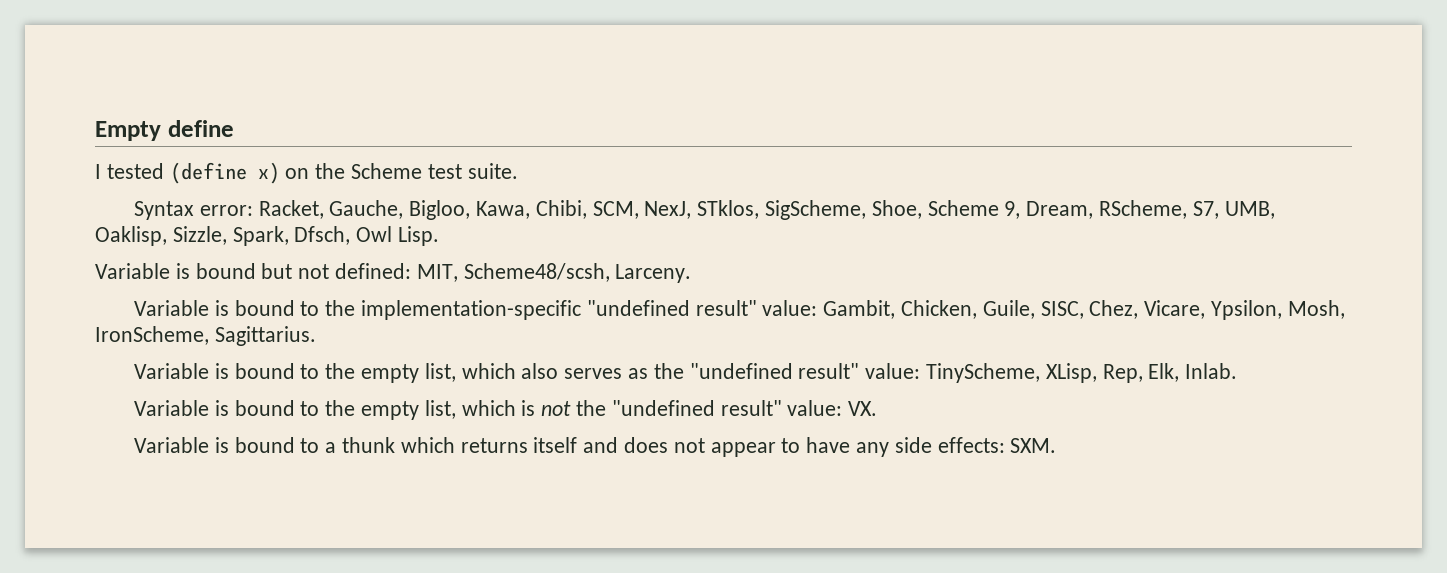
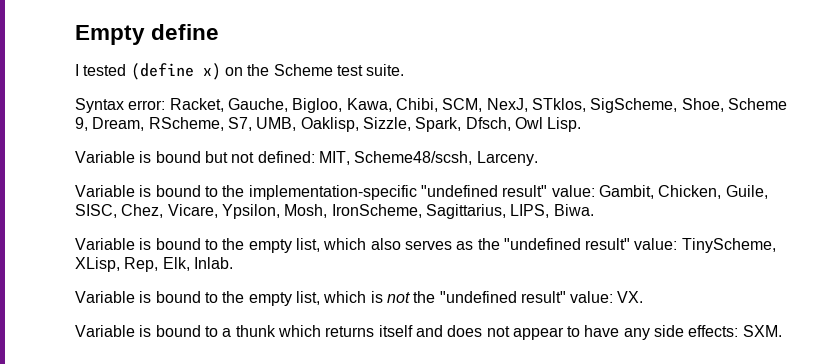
[214,326,316,346] Sagittarius. -> [425,204,594,219] Sagittarius, LIPS, Biwa.

